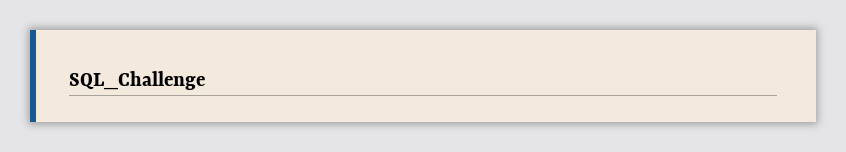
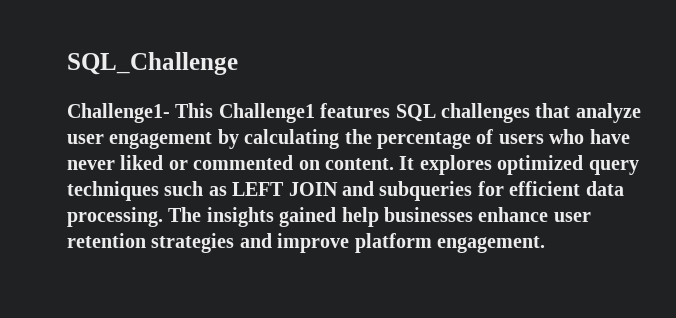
(205, 80) none -> [67,103,641,123] [67,129,630,149] [67,155,639,175] [67,181,624,201] [67,207,591,227] [67,233,545,253] // Challenge1- This Challenge1 features SQL challenges that analyze user engagement by calculating the percentage of users who have never liked or commented on content. It explores optimized query techniques such as LEFT JOIN and subqueries for efficient data processing. The insights gained help businesses enhance user retention strategies and improve platform engagement.

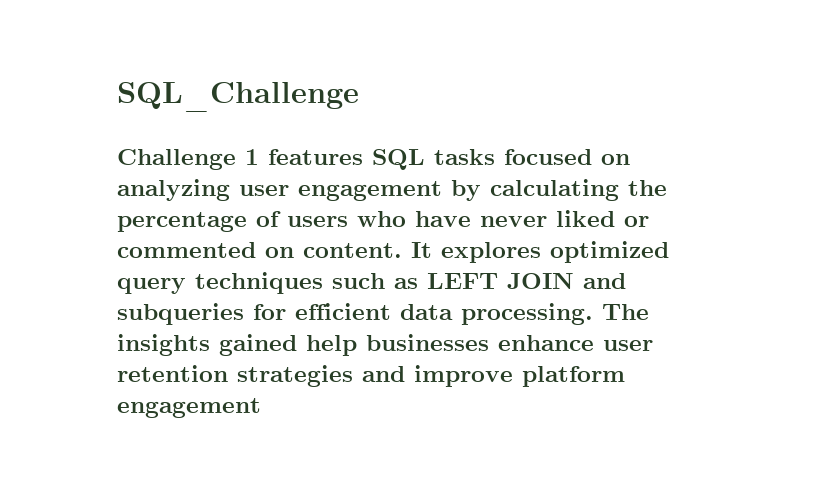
[67,103,641,123] Challenge1- This Challenge1 features SQL challenges that analyze -> [117,149,630,170] [117,179,230,201] Challenge 1 features SQL tasks focused on analyzing
[437,236,545,253] engagement. -> [117,398,261,418] engagement

